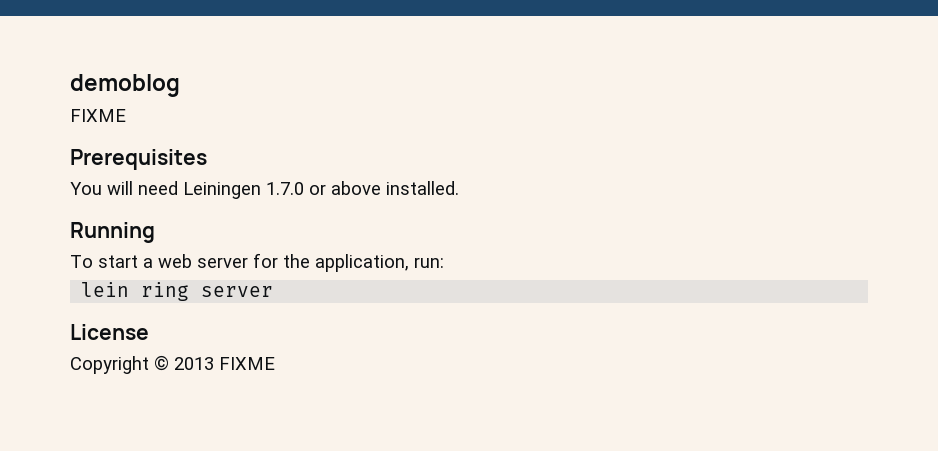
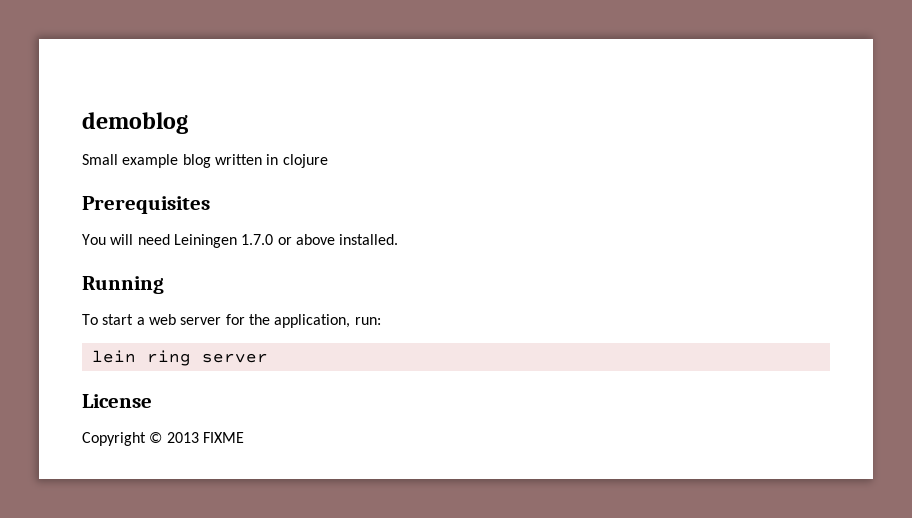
[70,109,126,122] FIXME -> [82,154,328,168] Small example blog written in clojure

